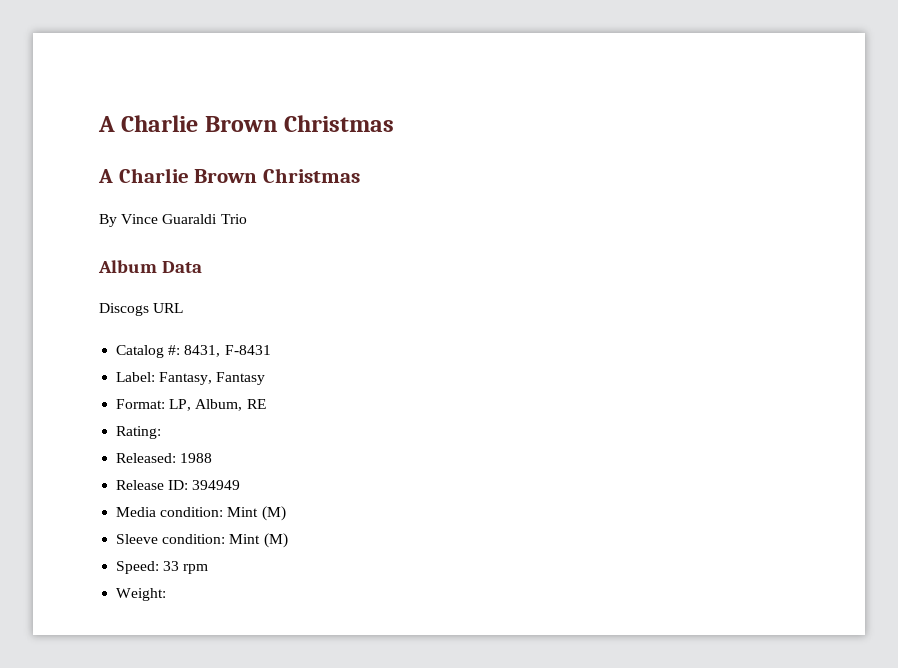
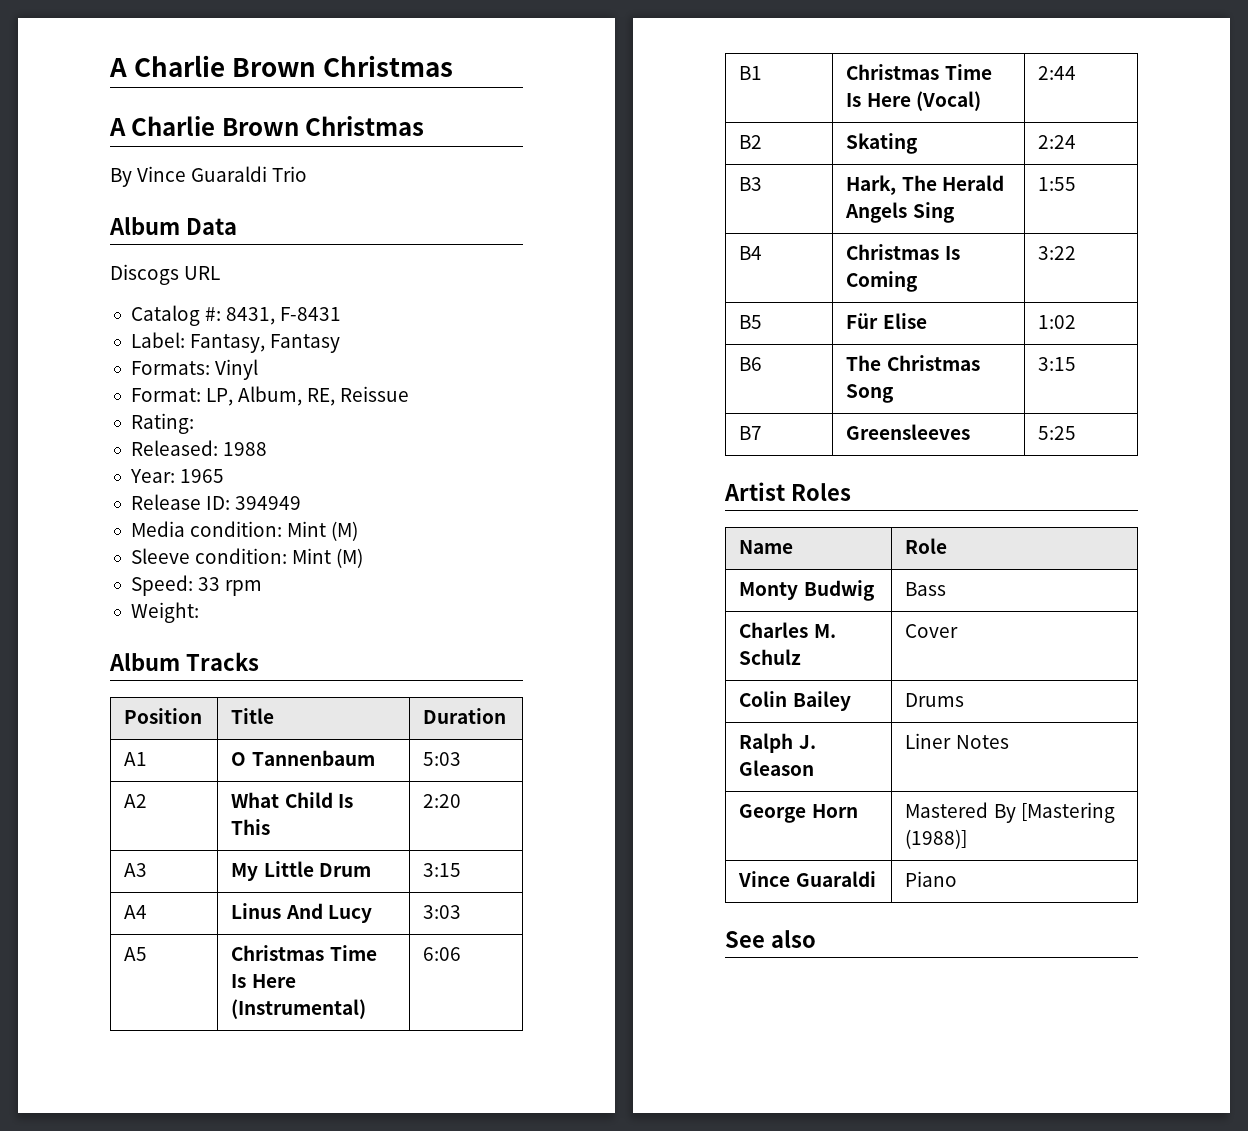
(266, 378) none -> [130,359,259,380] // Formats: Vinyl
[246,399,266,409] RE -> [307,386,410,406] RE, Reissue
(213, 458) none -> [129,469,225,483] // Year: 1965
(167, 594) none -> [109,652,259,671] [124,708,203,724] [231,708,275,724] [423,708,507,724] [124,752,148,766] [231,750,375,766] [423,752,462,766] [124,794,148,808] [231,792,353,808] [231,819,271,835] [423,794,462,808] [124,863,148,877] [231,861,371,881] [423,863,462,877] [124,905,148,919] [231,903,372,923] [423,905,462,919] [124,947,148,961] [231,945,377,961] [231,974,296,988] [231,999,367,1019] [423,947,462,961] [739,66,763,80] [846,64,992,80] [846,91,981,111] [1038,66,1077,80] [739,135,763,149] [846,133,919,154] [1038,135,1077,149] [739,177,763,191] [846,175,1004,195] [845,202,955,223] [1038,177,1077,191] [739,246,763,260] [846,244,960,260] [846,271,919,292] [1038,246,1077,260] [739,315,763,329] [846,313,927,329] [1038,315,1077,329] [739,357,763,371] [846,355,980,371] [846,384,895,403] [1038,357,1077,371] [739,426,763,440] [846,424,971,440] [1038,426,1077,440] [724,482,851,501] [739,540,794,554] [905,538,948,554] [739,580,875,601] [905,582,947,596] [739,622,836,638] [739,649,802,665] [905,624,959,638] [739,691,851,711] [905,693,965,707] [739,733,816,753] [739,760,815,776] [905,733,1009,749] [739,804,858,823] [905,802,1115,823] [905,829,968,849] [738,871,876,887] [905,871,958,887] [725,930,816,948] // Album Tracks // Position | Title | Duration // A1 | O Tannenbaum | 5:03 // A2 | What Child Is This | 2:20 // A3 | My Little Drum | 3:15 // A4 | Linus And Lucy | 3:03 // A5 | Christmas Time Is Here (Instrumental) | 6:06 // B1 | Christmas Time Is Here (Vocal) | 2:44 // B2 | Skating | 2:24 // B3 | Hark, The Herald Angels Sing | 1:55 // B4 | Christmas Is Coming | 3:22 // B5 | Für Elise | 1:02 // B6 | The Christmas Song | 3:15 // B7 | Greensleeves | 5:25 // Artist Roles // Name | Role // Monty Budwig | Bass // Charles M. Schulz | Cover // Colin Bailey | Drums // Ralph J. Gleason | Liner Notes // George Horn | Mastered By [Mastering (1988)] // Vince Guaraldi | Piano // See also

